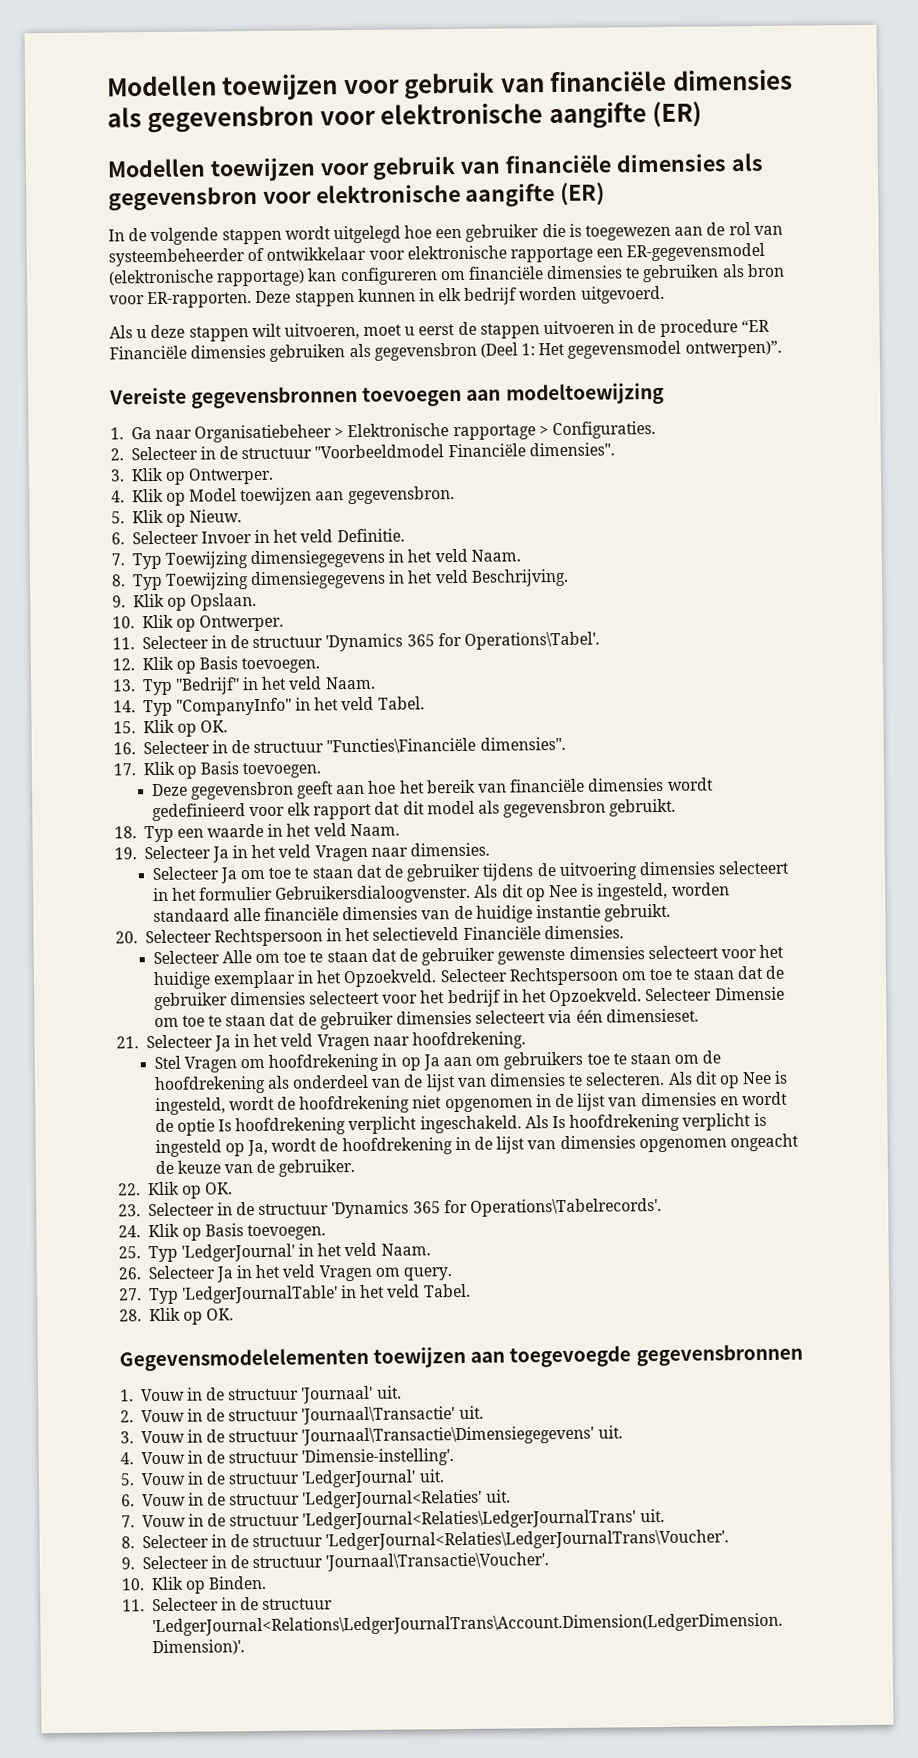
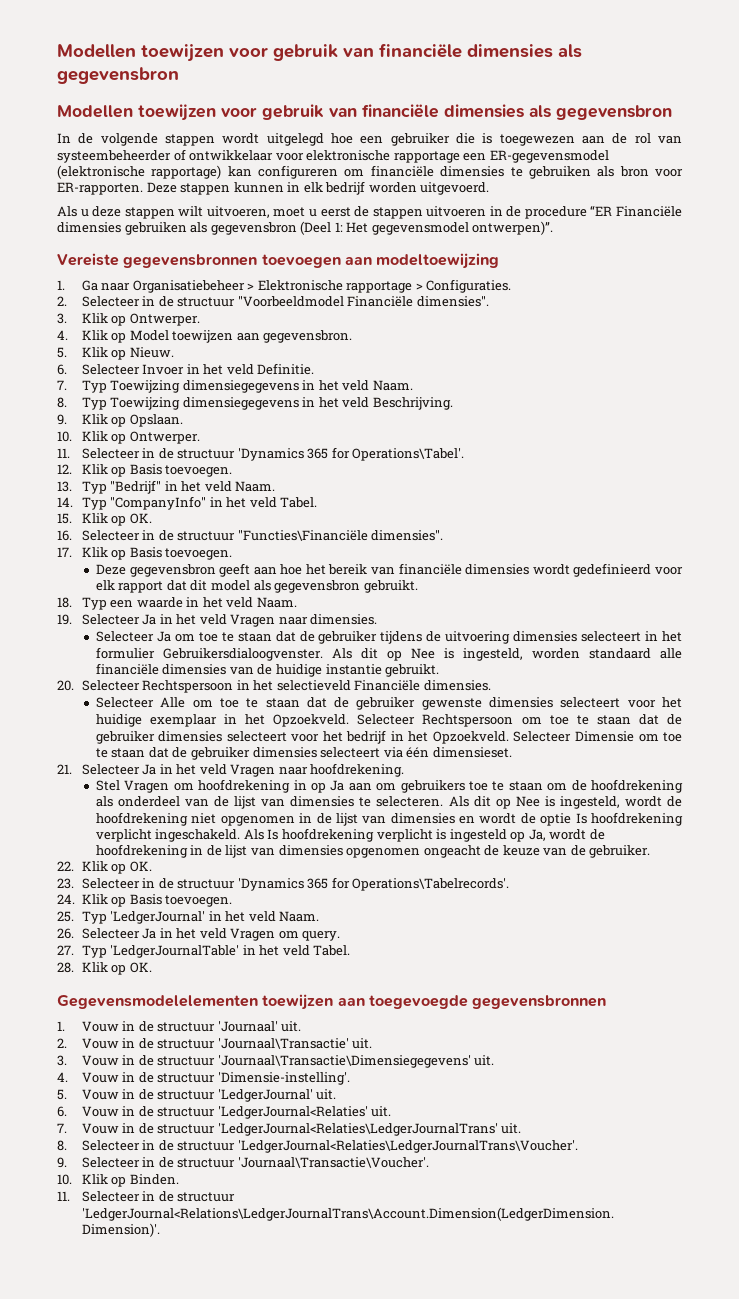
[106,69,793,101] [107,101,703,134] [107,152,763,182] [108,182,606,211] Modellen toewijzen voor gebruik van financiële dimensies als gegevensbron voor elektronische aangifte (ER) // Modellen toewijzen voor gebruik van financiële dimensies als gegevensbron voor elektronische aangifte (ER) -> [57,43,582,62] [57,67,179,84] [57,104,672,121] Modellen toewijzen voor gebruik van financiële dimensies als gegevensbron // Modellen toewijzen voor gebruik van financiële dimensies als gegevensbron

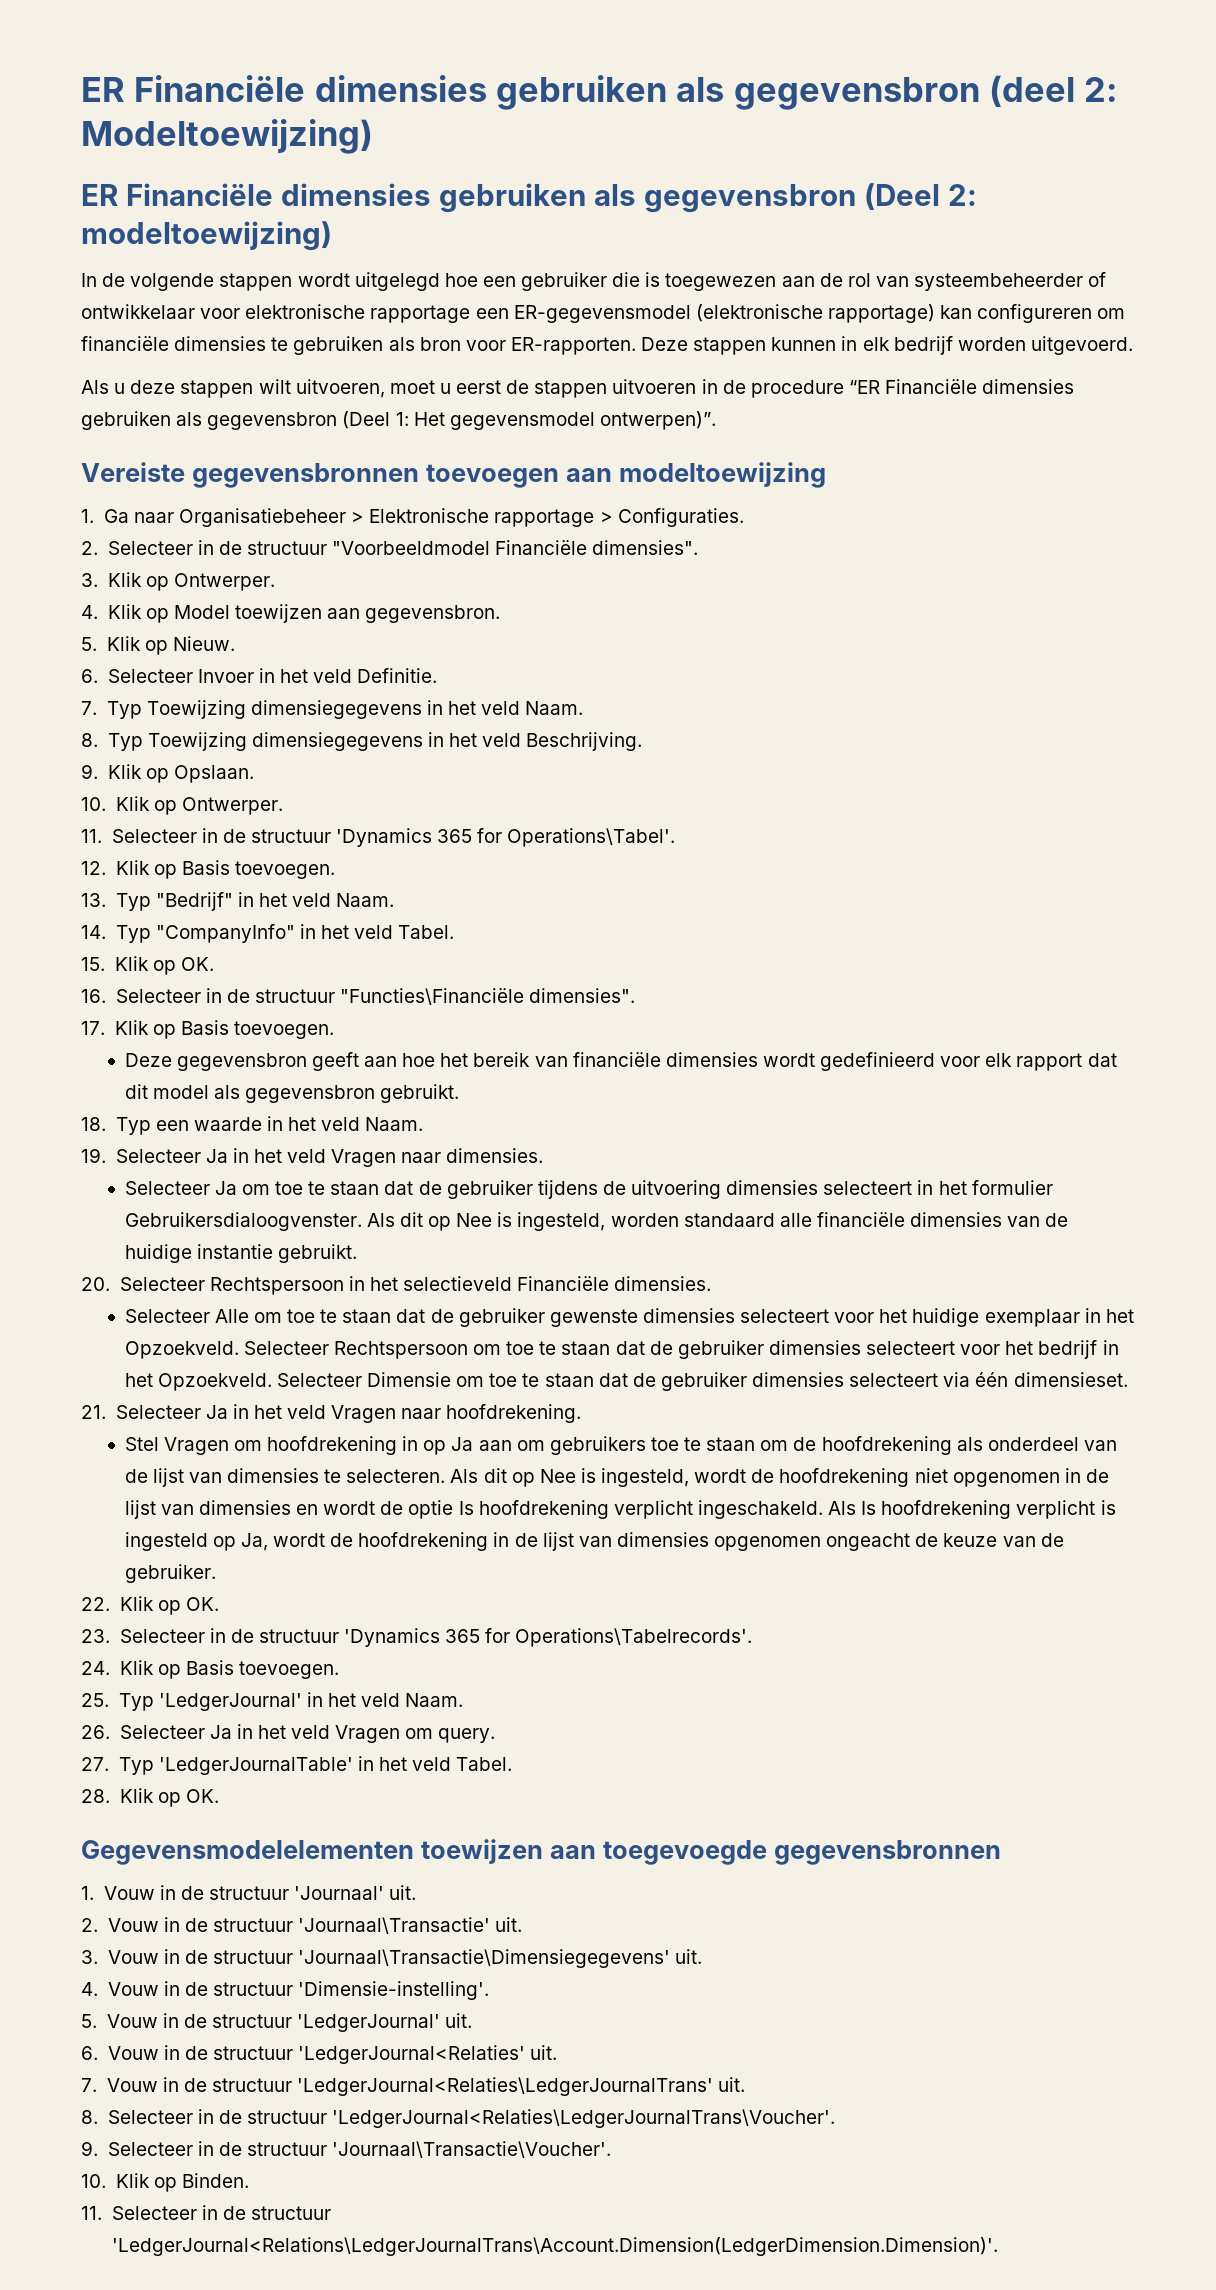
[57,43,582,62] [57,67,179,84] [57,104,672,121] Modellen toewijzen voor gebruik van financiële dimensies als gegevensbron // Modellen toewijzen voor gebruik van financiële dimensies als gegevensbron -> [81,75,1119,110] [81,119,373,154] [81,183,977,213] [81,221,332,251] ER Financiële dimensies gebruiken als gegevensbron (deel 2: Modeltoewijzing) // ER Financiële dimensies gebruiken als gegevensbron (Deel 2: modeltoewijzing)

